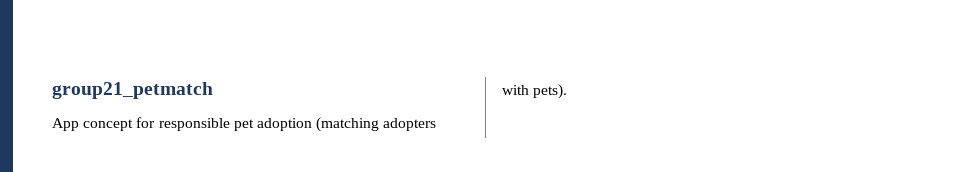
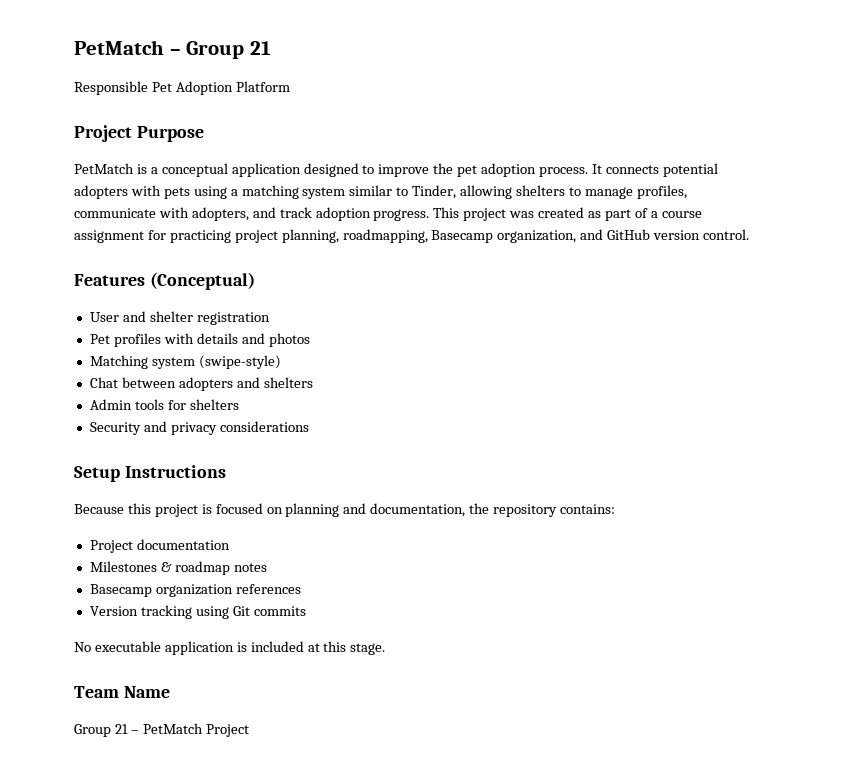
[52,82,213,99] [52,117,437,132] [502,84,568,99] group21_petmatch // App concept for responsible pet adoption (matching adopters with pets). -> [74,40,271,59] [74,81,290,95] [74,125,204,142] [74,163,718,177] [74,185,687,199] [74,207,702,221] [74,229,750,243] [74,272,255,290] [89,311,270,325] [89,333,310,347] [89,355,281,369] [89,377,313,391] [89,399,239,410] [89,421,309,435] [74,465,226,482] [74,503,616,517] [89,539,230,553] [89,561,267,575] [89,584,301,597] [89,605,306,619] [74,641,386,655] [74,686,170,698] [74,723,249,737] PetMatch – Group 21 // Responsible Pet Adoption Platform // Project Purpose // PetMatch is a conceptual application designed to improve the pet adoption process. It connects potential adopters with pets using a matching system similar to Tinder, allowing shelters to manage profiles, communicate with adopters, and track adoption progress. This project was created as part of a course assignment for practicing project planning, roadmapping, Basecamp organization, and GitHub version control. // Features (Conceptual) // User and shelter registration // Pet profiles with details and photos // Matching system (swipe-style) // Chat between adopters and shelters // Admin tools for shelters // Security and privacy considerations // Setup Instructions // Because this project is focused on planning and documentation, the repository contains: // Project documentation // Milestones & roadmap notes // Basecamp organization references // Version tracking using Git commits // No executable application is included at this stage. // Team Name // Group 21 – PetMatch Project

